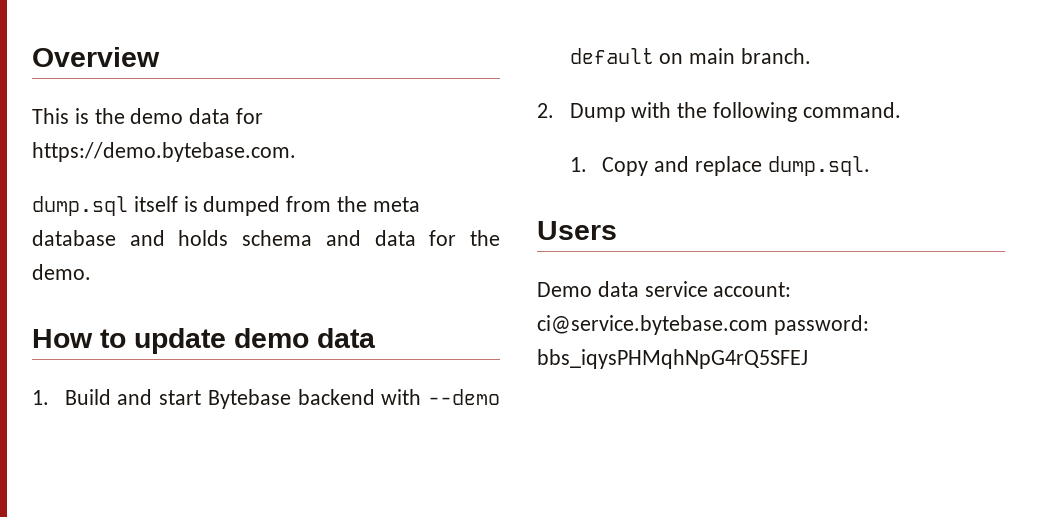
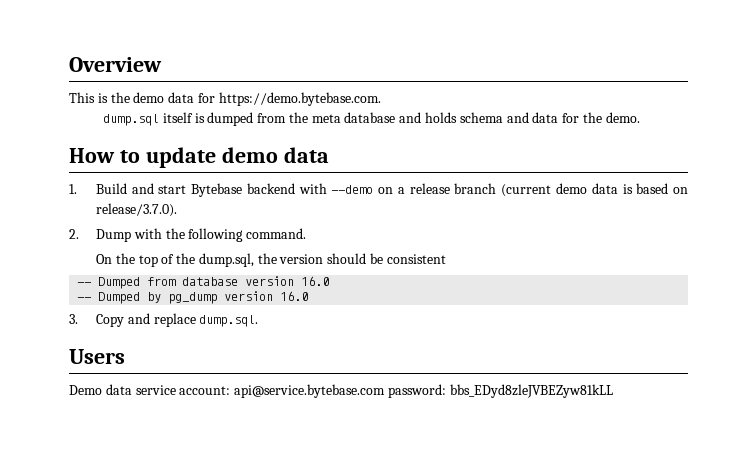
[569,48,811,64] default on main branch. -> [378,183,688,197] [95,203,177,217] on a release branch (current demo data is based on release/3.7.0).
[569,157,587,172] 1. -> [95,253,446,267] [77,276,330,289] [77,291,309,304] [69,314,78,324] On the top of the dump.sql, the version should be consistent // -- Dumped from database version 16.0 // -- Dumped by pg_dump version 16.0 // 3.
[537,315,869,335] [537,349,808,369] ci@service.bytebase.com password: bbs_iqysPHMqhNpG4rQ5SFEJ -> [234,384,613,398] api@service.bytebase.com password: bbs_EDyd8zleJVBEZyw81kLL

